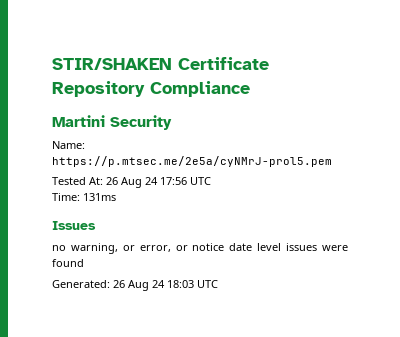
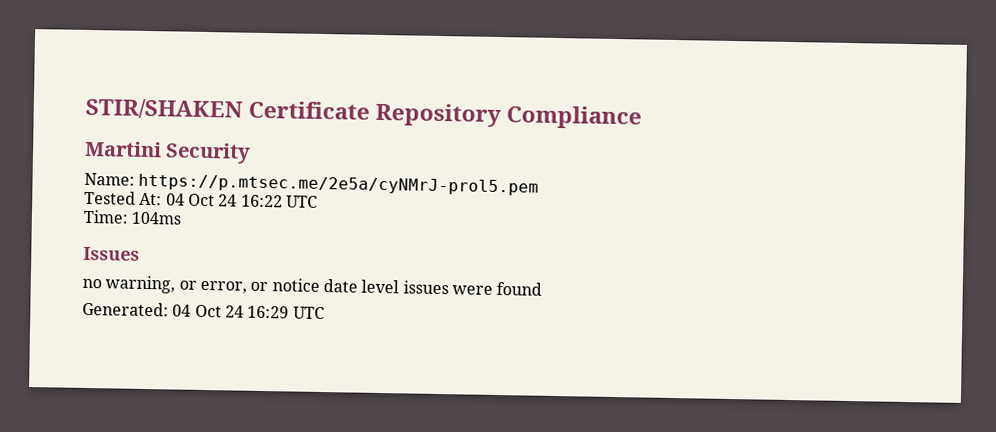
[106,177,187,188] 26 Aug 24 17:56 -> [165,193,283,208] 04 Oct 24 16:22
[83,193,116,201] 131ms -> [131,211,183,225] 104ms
[113,280,194,291] 26 Aug 24 18:03 -> [172,304,290,319] 04 Oct 24 16:29

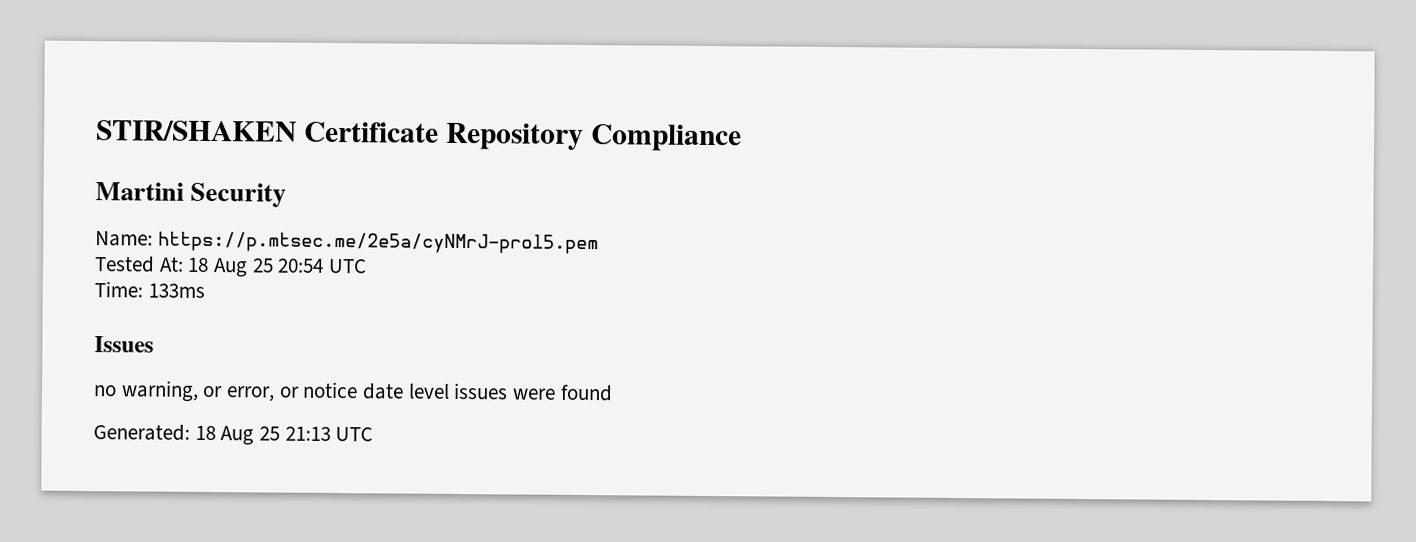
[165,193,283,208] 04 Oct 24 16:22 -> [187,257,325,278] 18 Aug 25 20:54
[131,211,183,225] 104ms -> [147,283,205,298] 133ms
[172,304,290,319] 04 Oct 24 16:29 -> [194,425,331,446] 18 Aug 25 21:13

